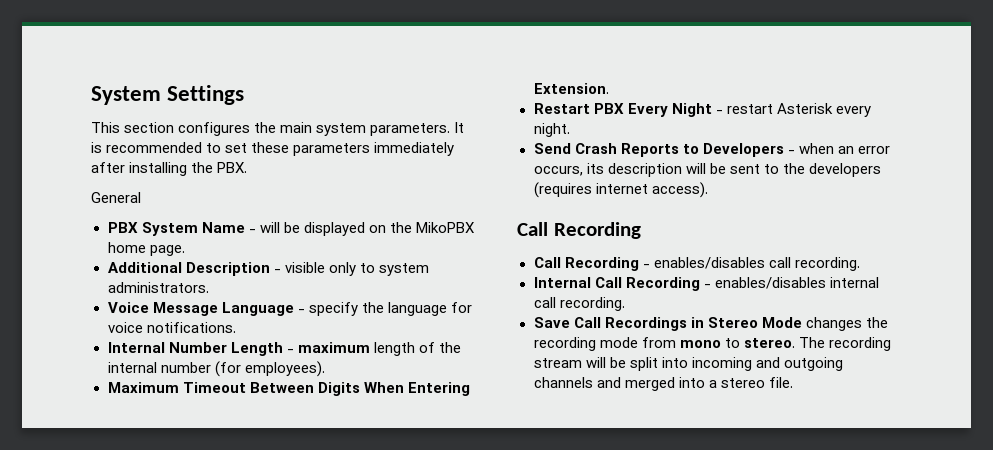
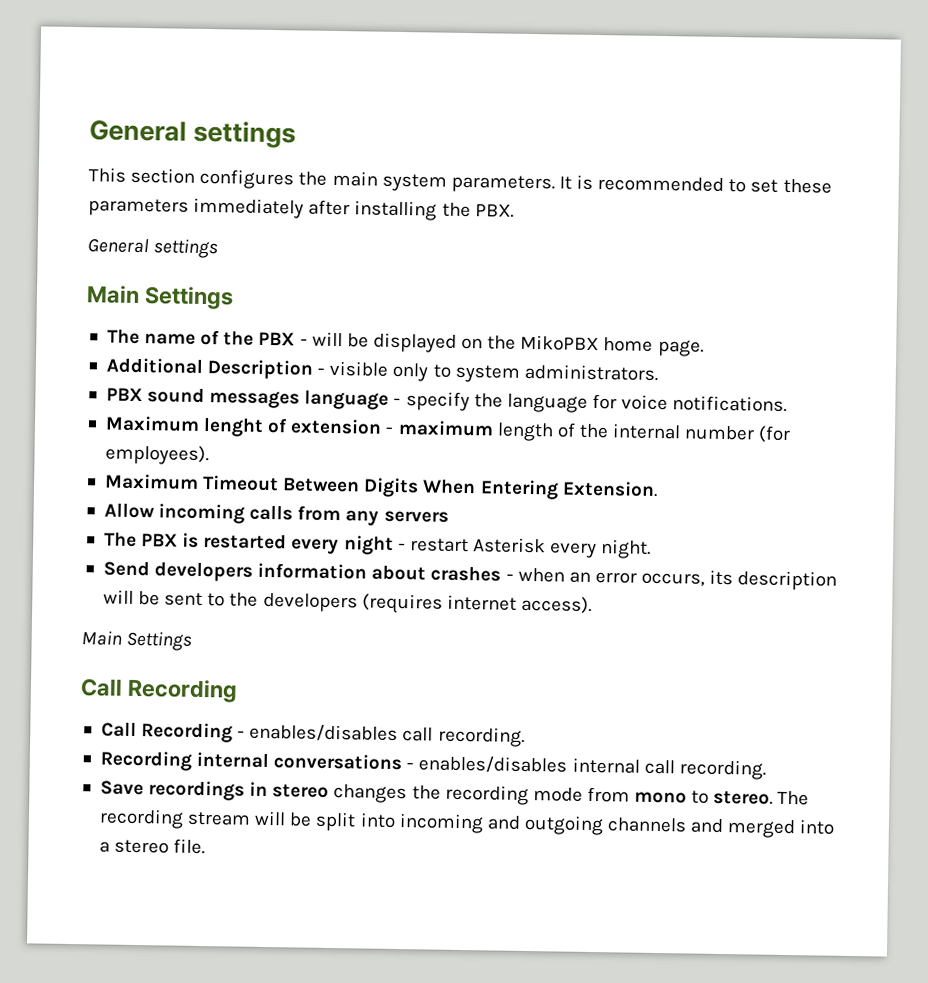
[91,85,245,105] System Settings -> [89,120,297,149] General settings
[107,222,245,236] // PBX System Name -> [153,238,219,259] [86,285,235,310] [106,328,296,346] settings // Main Settings // The name of the PBX
[107,302,294,316] Voice Message Language -> [105,387,390,410] PBX sound messages language
[107,342,283,356] Internal Number Length -> [104,415,383,437] Maximum lenght of extension
[533,103,712,117] Restart PBX Every Night -> [103,502,449,526] [103,531,394,555] Allow incoming calls from any servers // The PBX is restarted every night
[574,143,784,157] Crash Reports to Developers -> [154,561,502,582] developers information about crashes
(708, 190) none -> [81,630,193,651] // Main Settings
[533,277,700,291] Internal Call Recording -> [99,750,403,771] Recording internal conversations
[573,317,802,331] Call Recordings in Stereo Mode -> [148,780,330,801] recordings in stereo

